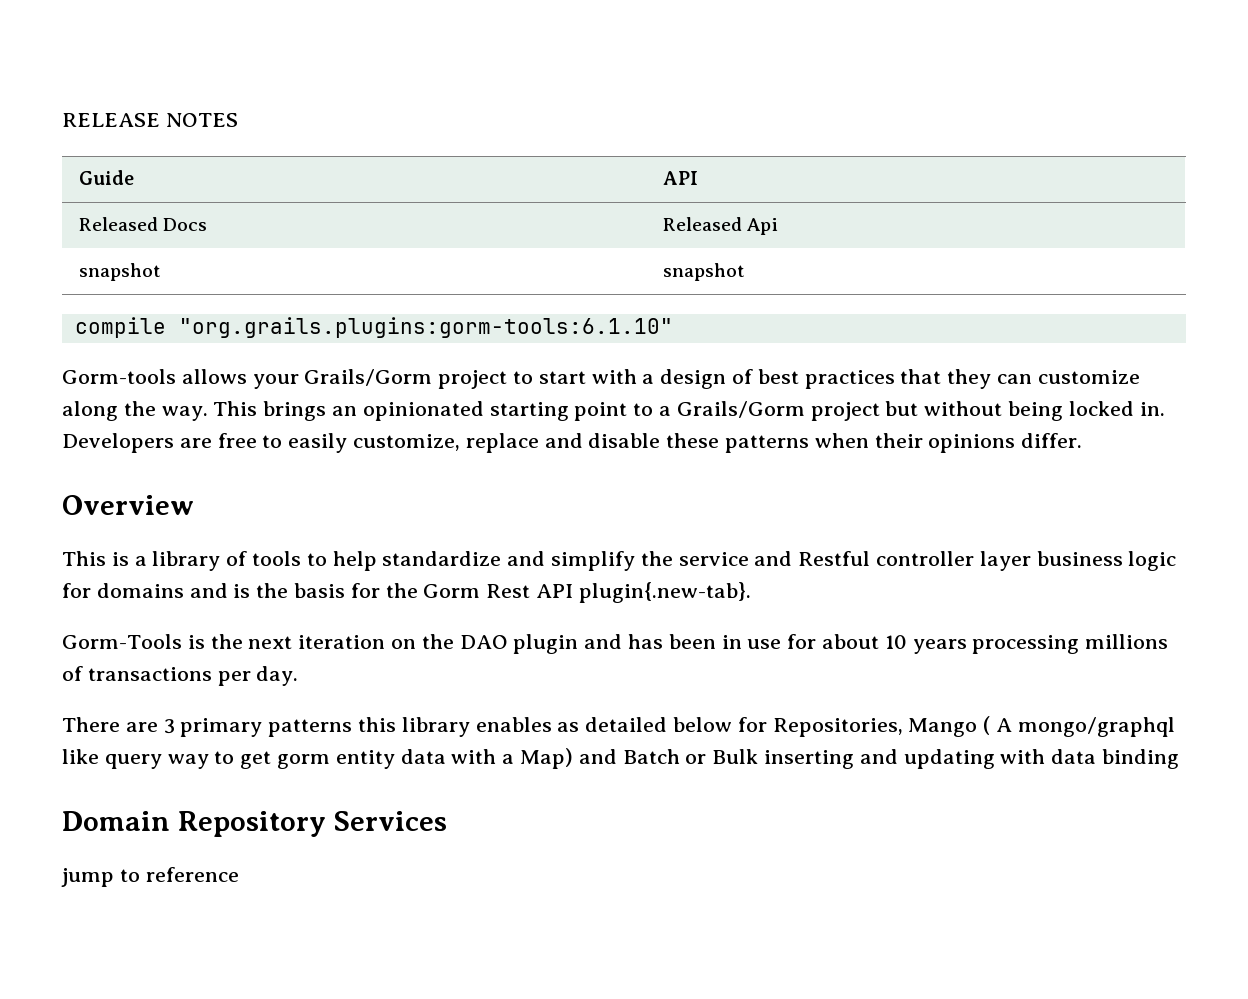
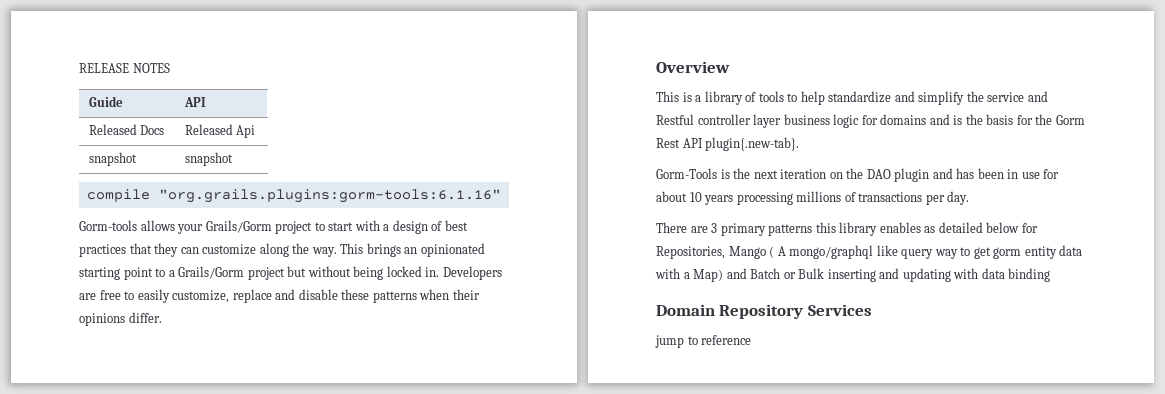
[178,317,673,338] "org.grails.plugins:gorm-tools:6.1.10" -> [158,189,501,203] "org.grails.plugins:gorm-tools:6.1.16"

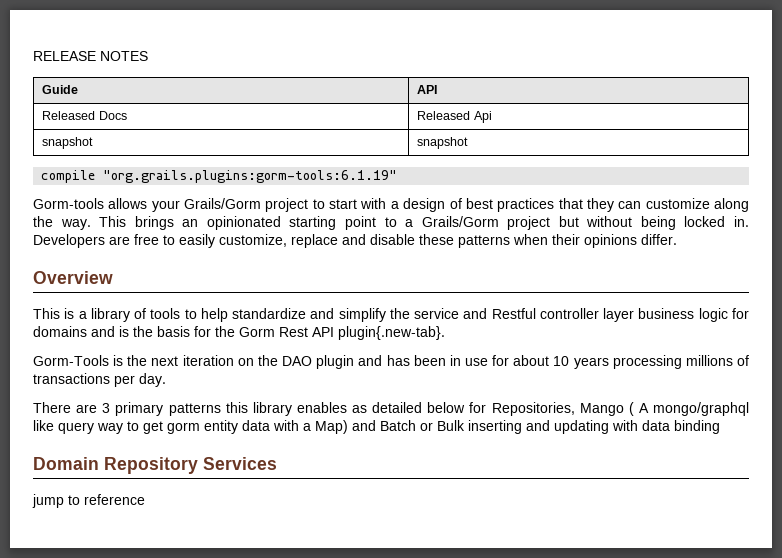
[158,189,501,203] "org.grails.plugins:gorm-tools:6.1.16" -> [103,170,398,183] "org.grails.plugins:gorm-tools:6.1.19"

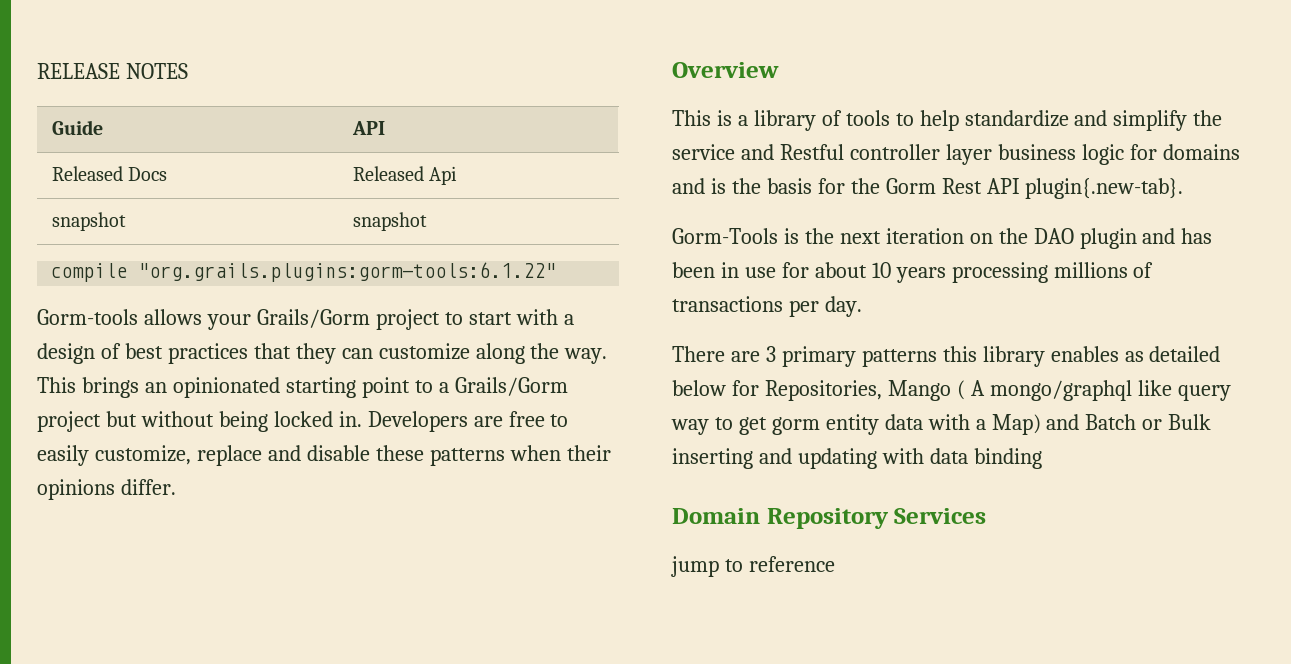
[103,170,398,183] "org.grails.plugins:gorm-tools:6.1.19" -> [138,262,557,282] "org.grails.plugins:gorm-tools:6.1.22"

